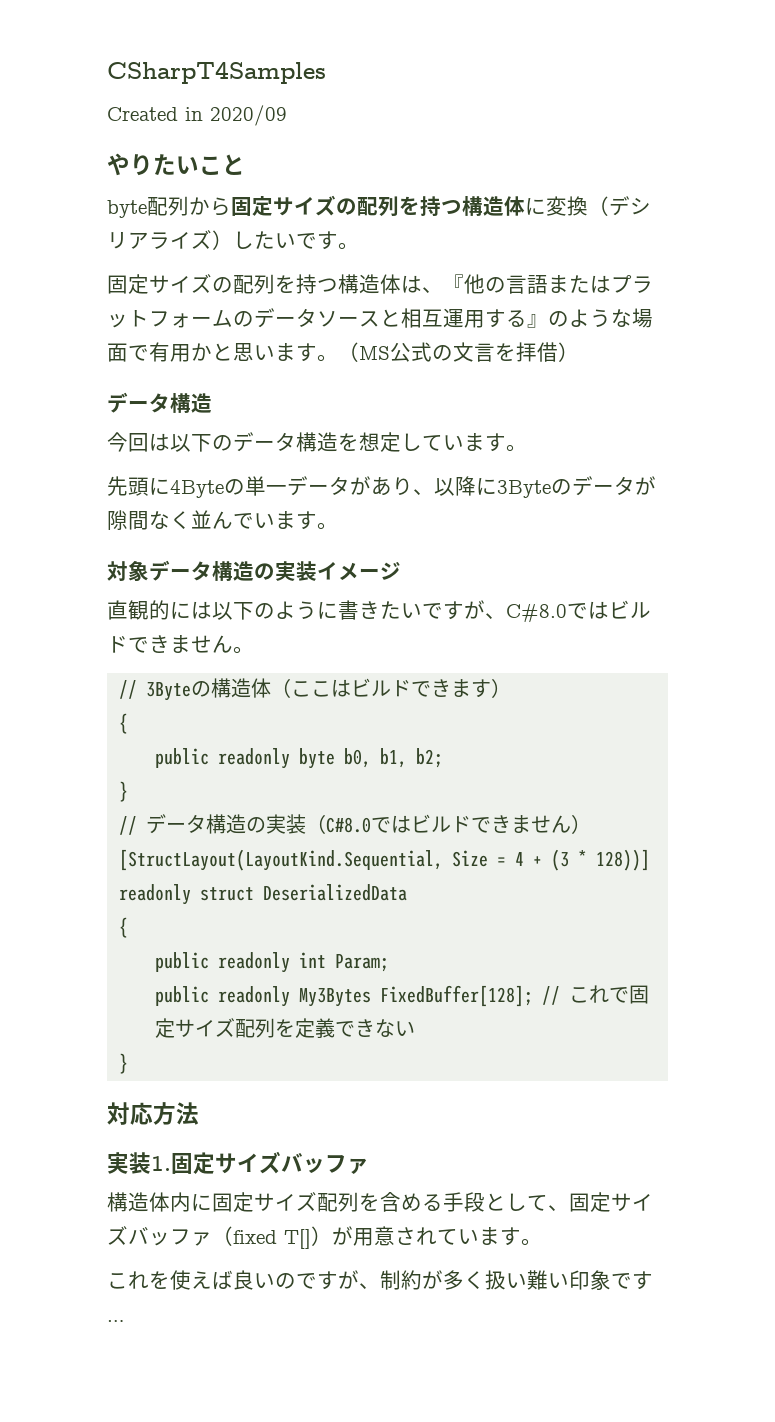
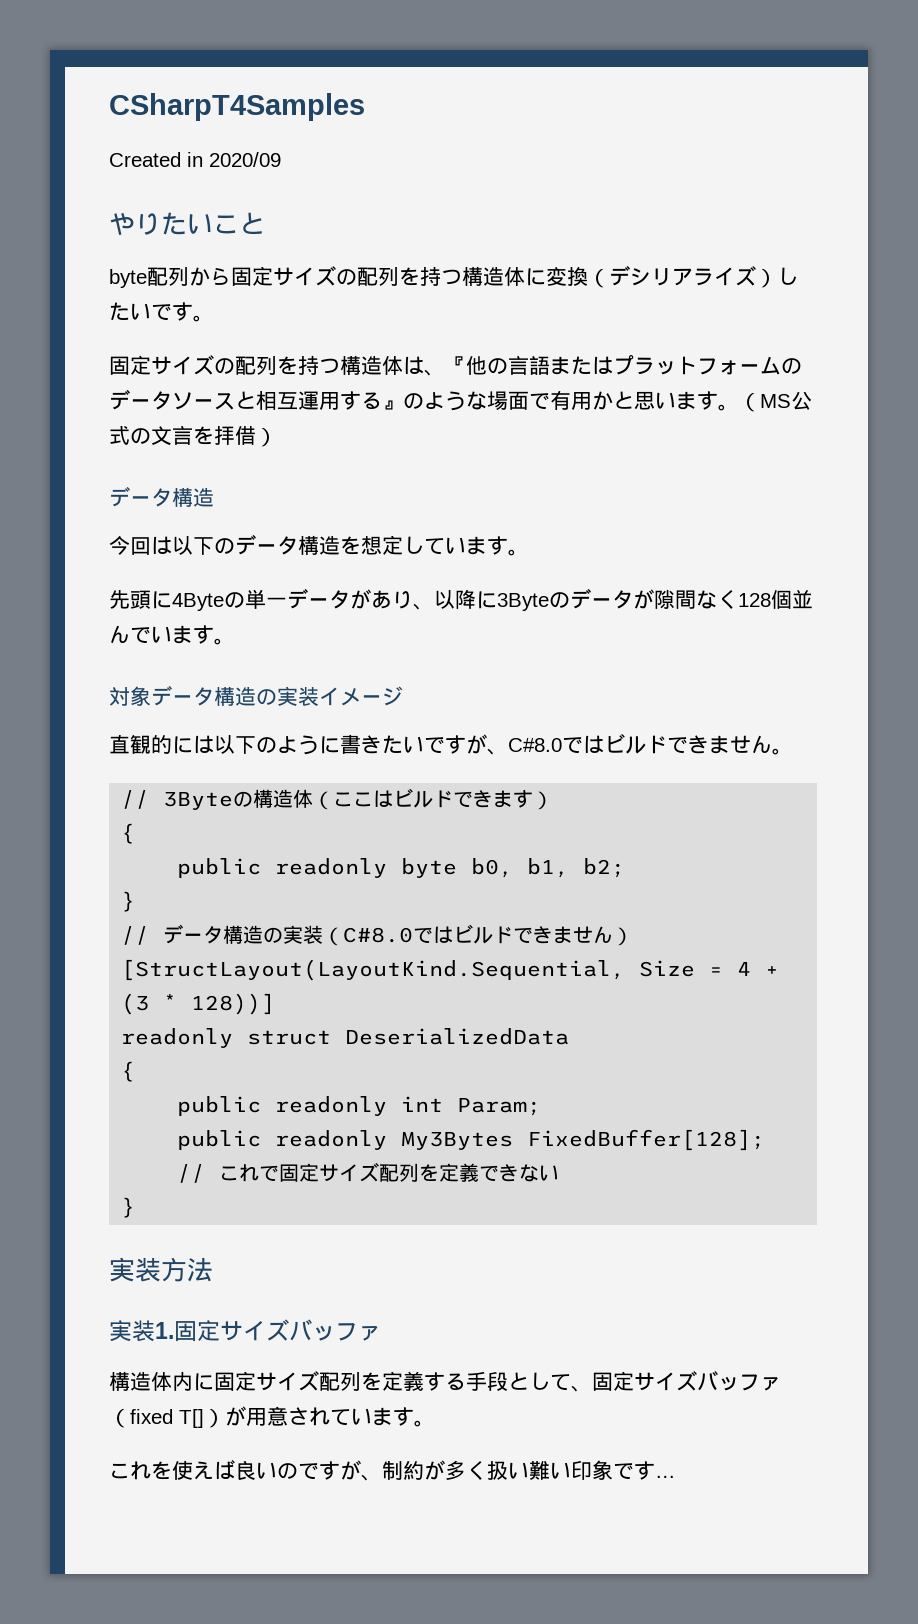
(191, 520) none -> [738,590,792,609] 128個
[107,1102,153,1125] 対応 -> [109,1257,161,1282] 実装
[380,1192,422,1212] 含め -> [382,1371,445,1391] 定義す

